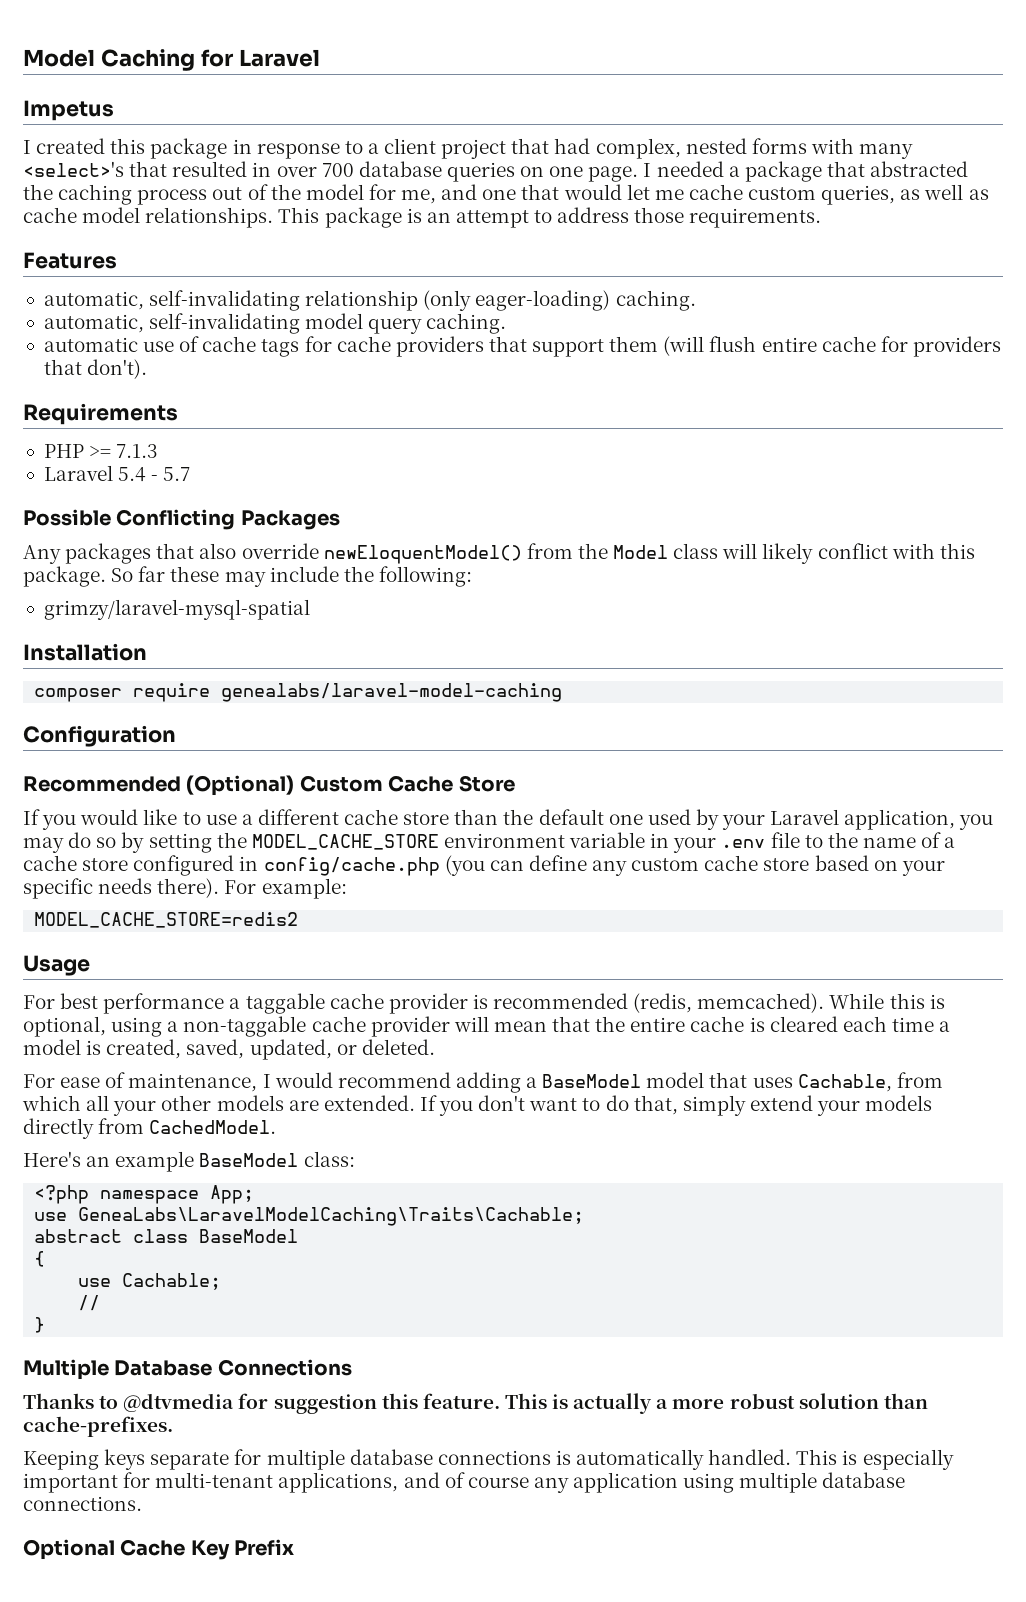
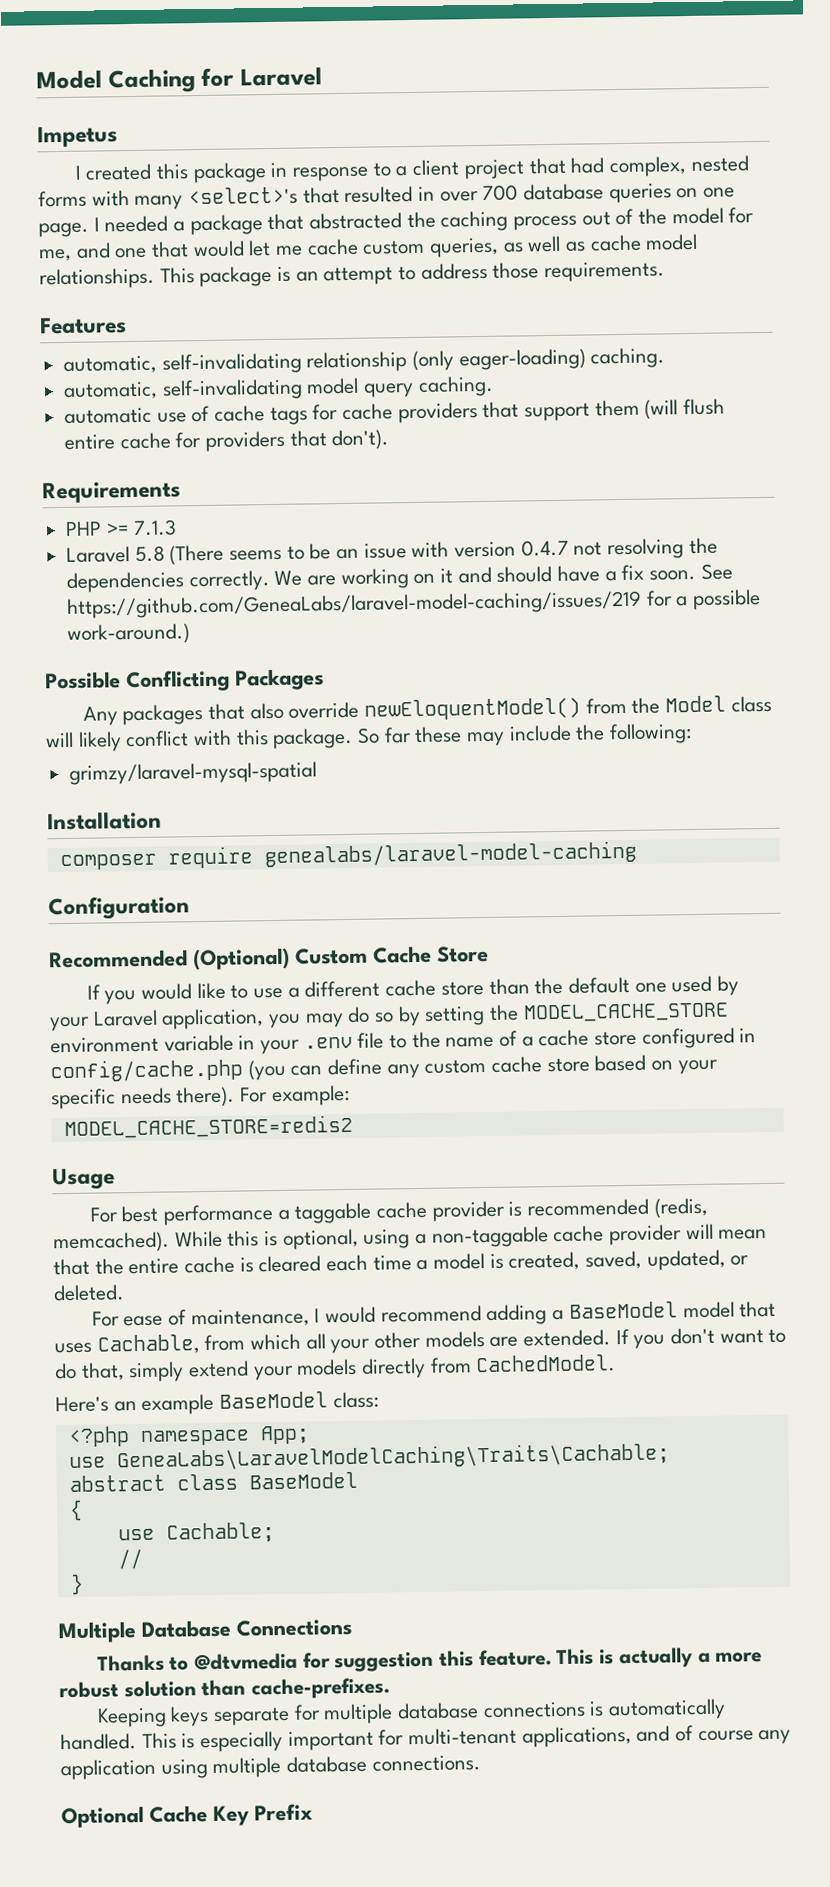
[118,467,191,482] 5.4 - 5.7 -> [134,537,718,566] [66,563,733,593] [67,589,762,619] [67,623,191,645] 5.8 (There seems to be an issue with version 0.4.7 not resolving the dependencies correctly. We are working on it and should have a fix soon. See https://github.com/GeneaLabs/laravel-model-caching/issues/219 for a possible work-around.)

